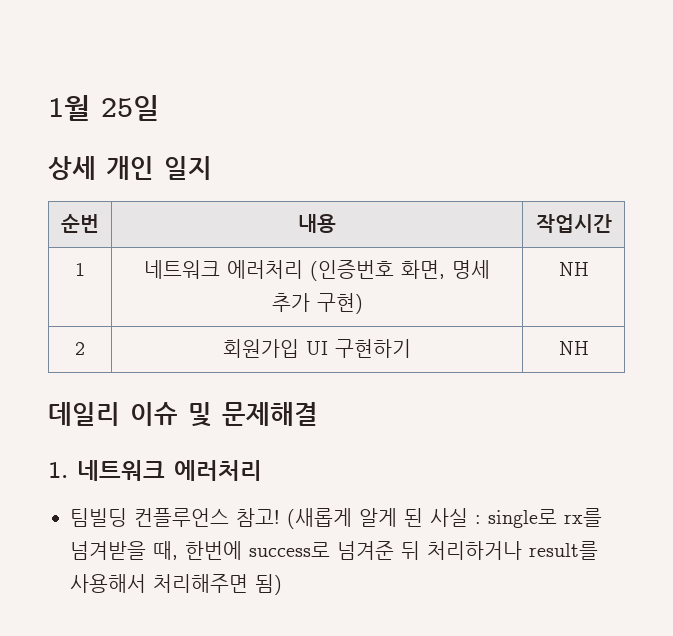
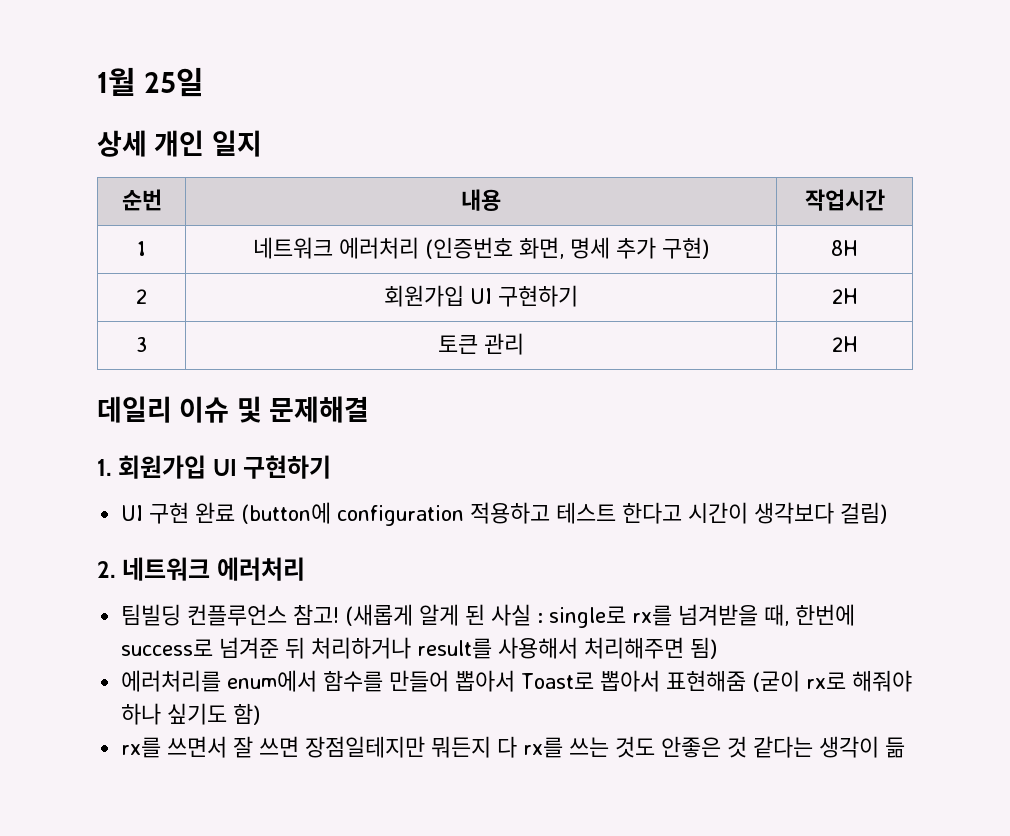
[558,262,589,276] NH -> [831,240,858,256] 8H
[558,341,589,355] NH -> [831,288,858,304] [136,337,147,352] [438,333,524,355] [831,336,858,352] 2H // 3 | 토큰 관리 | 2H
(68, 470) none -> [118,455,332,479] [121,502,888,526] [97,561,116,578] 회원가입 UI 구현하기 // UI 구현 완료 (button에 configuration 적용하고 테스트 한다고 시간이 생각보다 걸림) // 2.
(282, 584) none -> [121,670,913,692] [121,703,261,725] [121,736,906,758] // 에러처리를 enum에서 함수를 만들어 뽑아서 Toast로 뽑아서 표현해줌 (굳이 rx로 해줘야 하나 싶기도 함) // rx를 쓰면서 잘 쓰면 장점일테지만 뭐든지 다 rx를 쓰는 것도 안좋은 것 같다는 생각이 듦

